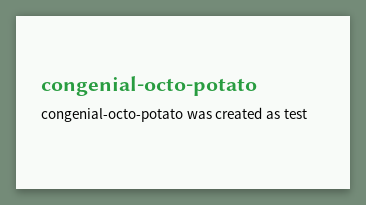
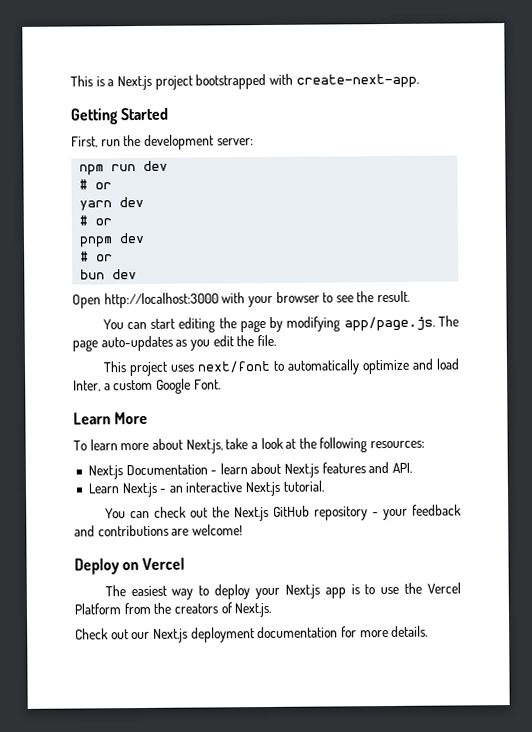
[41,76,257,96] [41,107,307,122] congenial-octo-potato // congenial-octo-potato was created as test -> [70,73,419,91] [70,107,170,125] [71,134,254,150] [79,160,169,176] [79,179,113,190] [79,196,145,211] [79,215,113,226] [79,232,146,248] [80,251,114,262] [80,269,138,280] [72,290,411,309] [102,315,459,333] [72,334,276,352] [102,358,461,377] [73,378,221,394] [73,411,149,425] [73,437,426,454] [87,462,413,480] [87,480,325,498] [104,504,462,522] [74,524,243,537] [74,557,186,575] [104,582,461,600] [74,602,273,618] [75,625,429,643] This is a Next.js project bootstrapped with create-next-app. // Getting Started // First, run the development server: // npm run dev // # or // yarn dev // # or // pnpm dev // # or // bun dev // Open http://localhost:3000 with your browser to see the result. // You can start editing the page by modifying app/page.js. The page auto-updates as you edit the file. // This project uses next/font to automatically optimize and load Inter, a custom Google Font. // Learn More // To learn more about Next.js, take a look at the following resources: // Next.js Documentation - learn about Next.js features and API. // Learn Next.js - an interactive Next.js tutorial. // You can check out the Next.js GitHub repository - your feedback and contributions are welcome! // Deploy on Vercel // The easiest way to deploy your Next.js app is to use the Vercel Platform from the creators of Next.js. // Check out our Next.js deployment documentation for more details.

